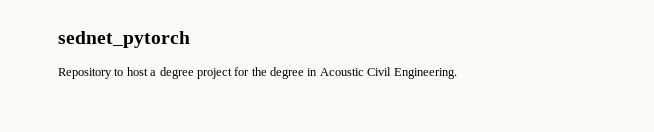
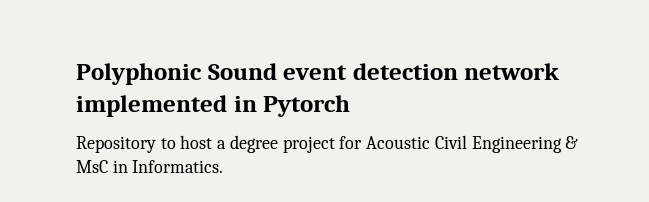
[58,31,190,48] sednet_pytorch -> [76,63,560,85] [76,95,351,117] Polyphonic Sound event detection network implemented in Pytorch
[251,67,457,79] the degree in Acoustic Civil Engineering. -> [366,135,579,153] [76,160,224,173] Acoustic Civil Engineering & MsC in Informatics.

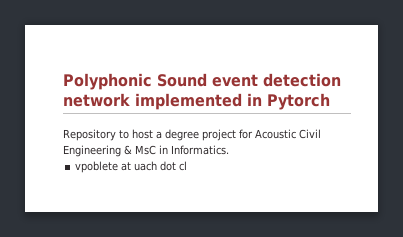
(224, 166) none -> [75,161,188,173] // vpoblete at uach dot cl

